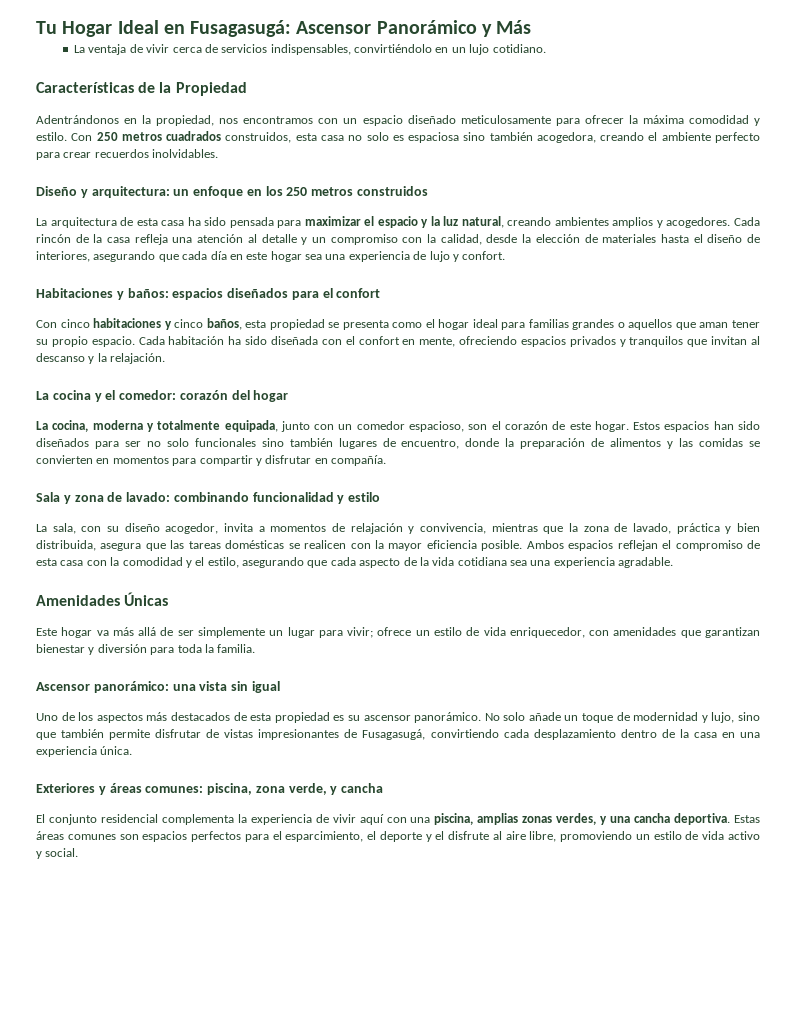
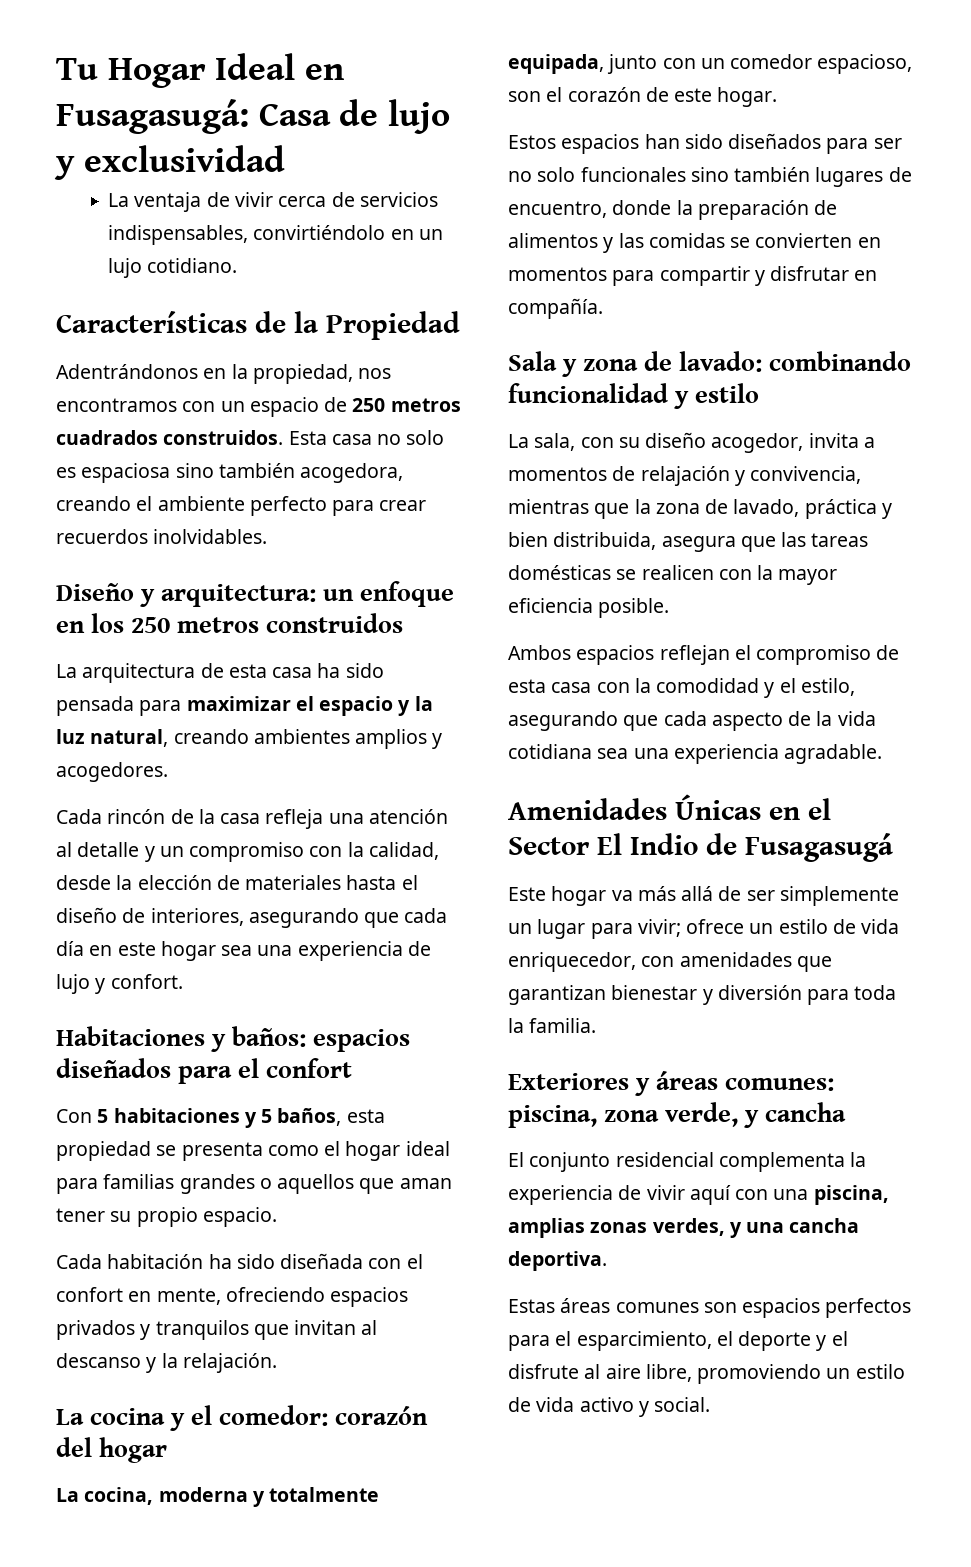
[296,20,532,37] Ascensor Panorámico y Más -> [258,99,450,134] [54,145,285,180] Casa de lujo y exclusividad
[407,115,760,126] [36,132,93,141] diseñado meticulosamente para ofrecer la máxima comodidad y estilo. Con -> [324,397,348,412] de
[225,132,317,143] construidos, esta -> [163,430,327,445] construidos. Esta
(731, 222) none -> (168, 772) //
[60,319,90,328] cinco -> [97,1109,109,1123] 5
[174,319,204,328] cinco -> [261,1109,273,1123] 5
(135, 341) none -> (277, 1217) //
(629, 426) none -> (778, 97) //
(523, 545) none -> (670, 608) //
(169, 599) none -> [769,798,831,820] [508,833,893,862] en el Sector El Indio de Fusagasugá
[36,681,280,693] [36,712,761,723] [36,729,760,740] [36,746,133,757] // Ascensor panorámico: una vista sin igual // Uno de los aspectos más destacados de esta propiedad es su ascensor panorámico. No solo añade un toque de modernidad y lujo, sino que también permite disfrutar de vistas impresionantes de Fusagasugá, convirtiendo cada desplazamiento dentro de la casa en una experiencia única. -> (597, 1025) none
(731, 819) none -> (607, 1261) //

